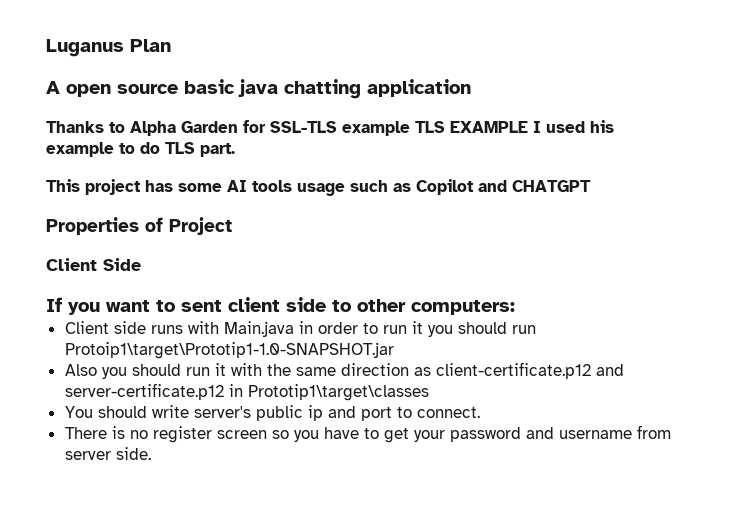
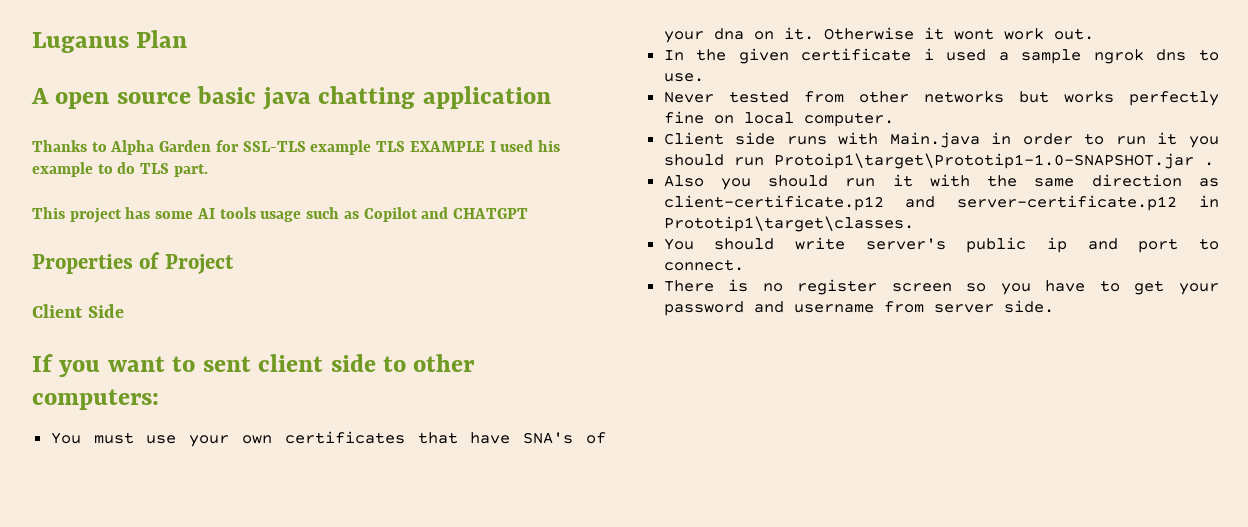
(515, 307) none -> [50,431,606,447] [663,27,1094,43] [663,48,1219,64] [663,73,704,82] [663,91,1219,106] [663,111,894,127] // You must use your own certificates that have SNA's of your dna on it. Otherwise it wont work out. // In the given certificate i used a sample ngrok dns to use. // Never tested from other networks but works perfectly fine on local computer.
(394, 350) none -> [1203,162,1214,166] .
[247,384,429,401] Prototip1\target\classes -> [663,216,914,232] Prototip1\target\classes.

